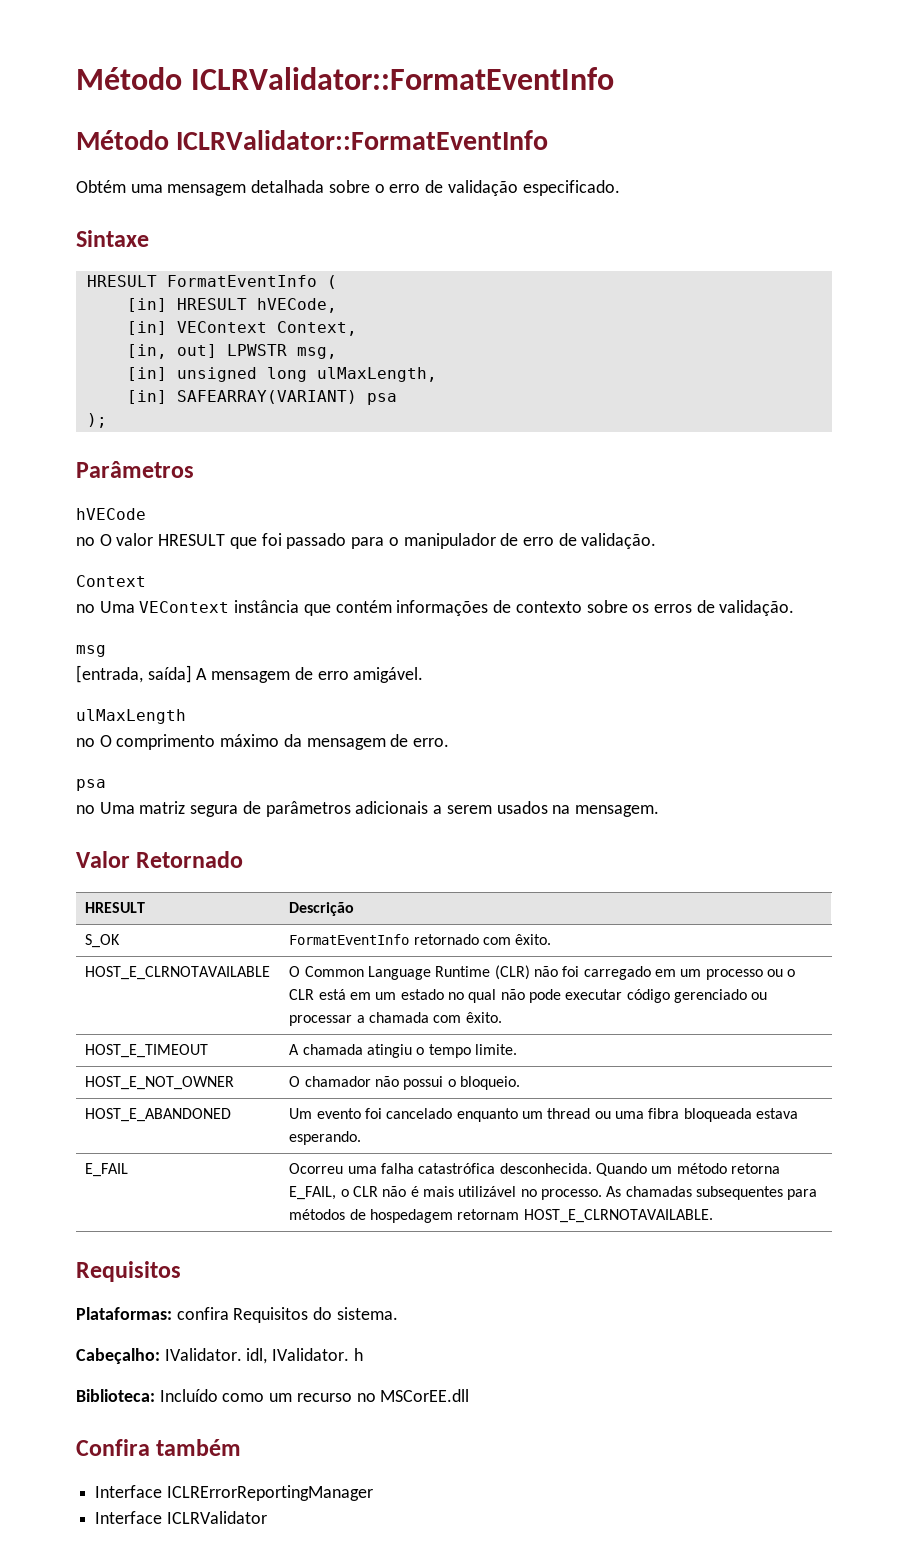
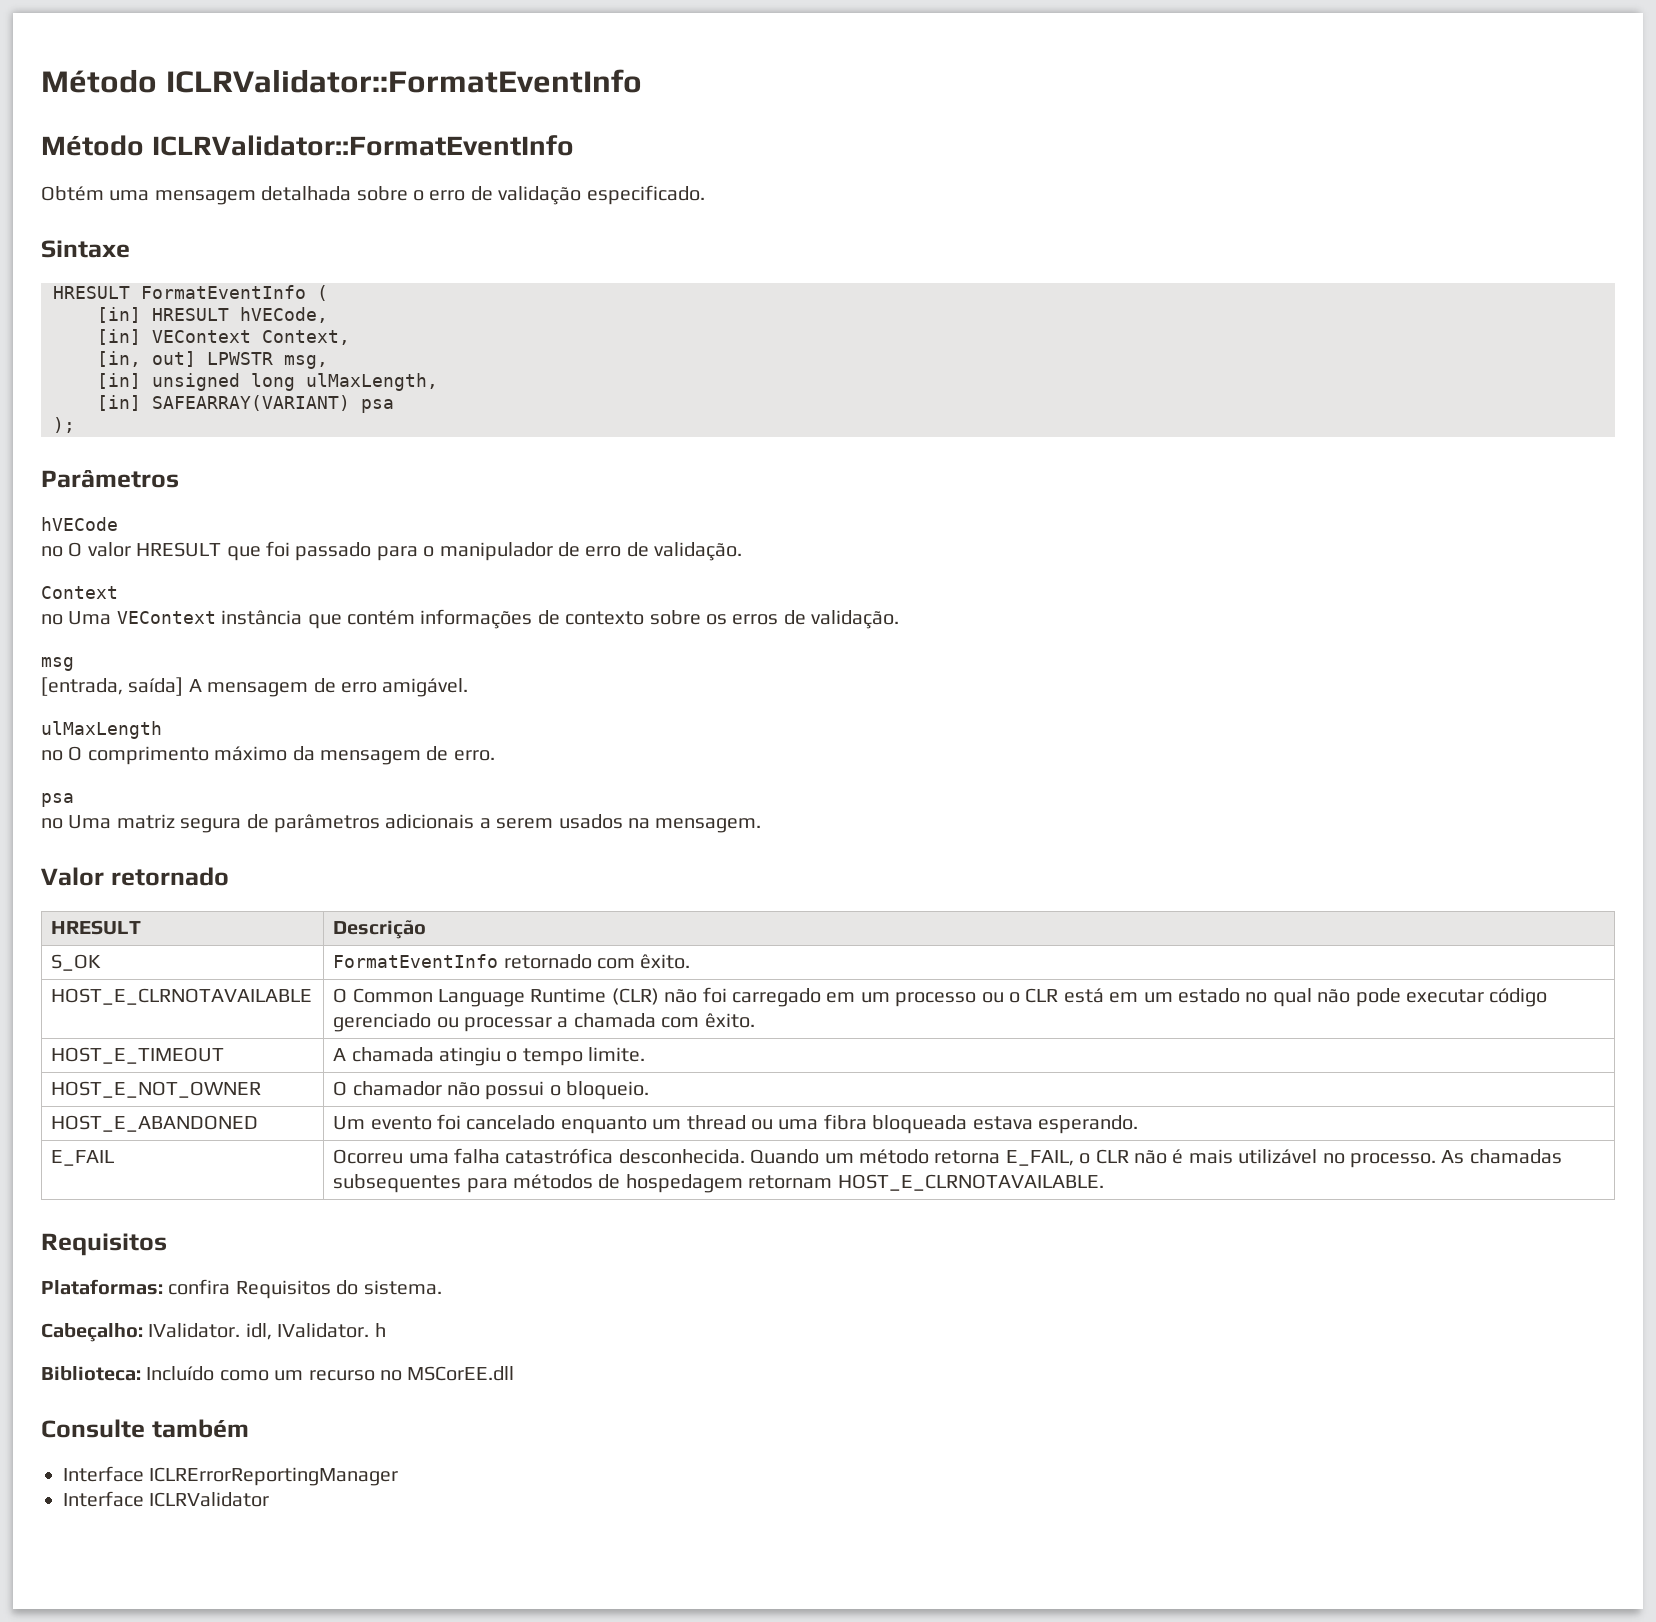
[136,851,244,868] Retornado -> [110,867,229,886] retornado
[76,1439,150,1456] Confira -> [41,1419,145,1438] Consulte

